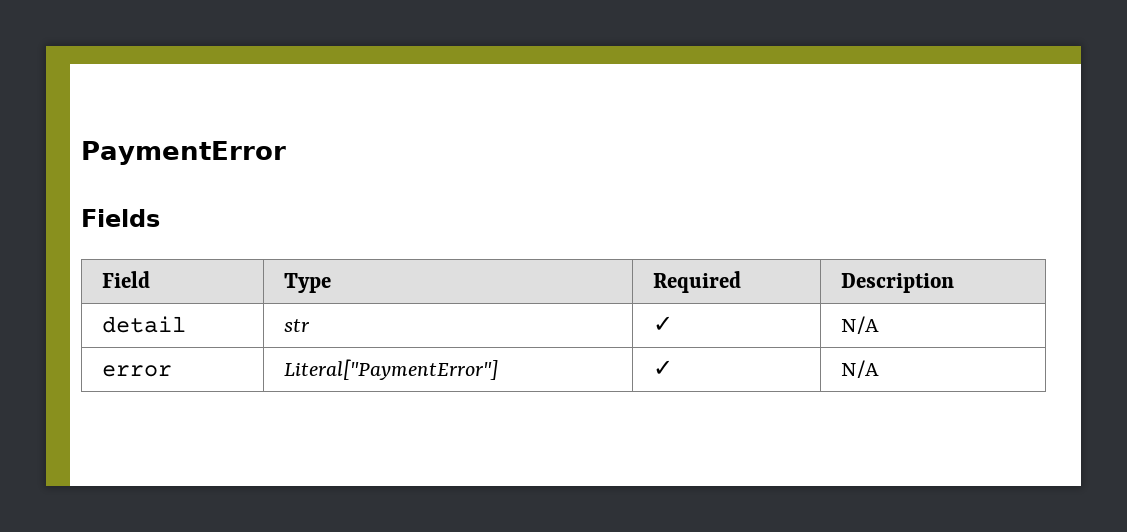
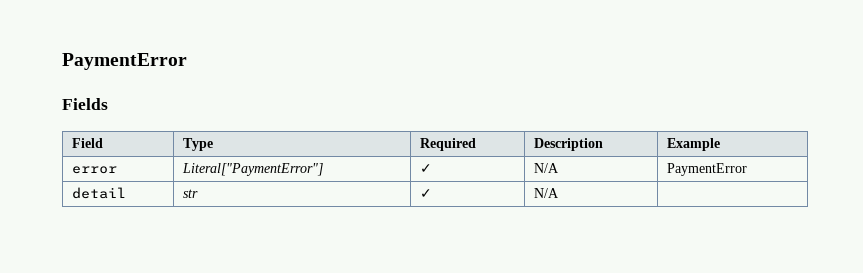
(955, 283) none -> [667,138,721,151] [72,166,118,174] [182,163,324,176] [420,164,433,173] [534,163,560,173] [667,163,748,176] | Example // error | Literal["PaymentError"] | ✓ | N/A | PaymentError
[102,365,173,377] [284,359,499,380] [653,360,674,376] [841,360,880,378] // error | Literal["PaymentError"] | ✓ | N/A -> (560, 193) |

